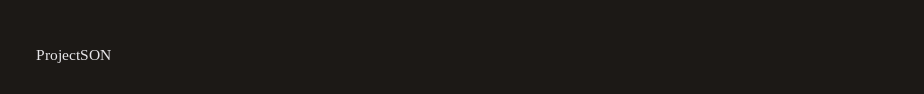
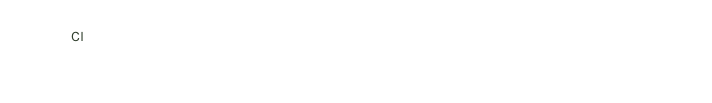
[36,50,111,63] ProjectSON -> [71,31,84,42] CI

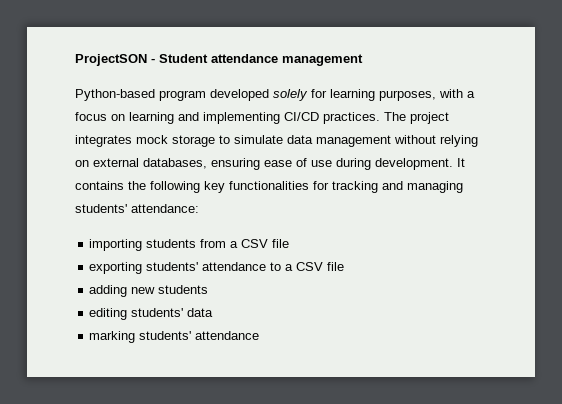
[71,31,84,42] CI -> [75,54,363,66] [75,89,475,101] [75,112,449,124] [75,135,478,147] [75,158,465,170] [75,181,463,193] [75,204,199,213] [89,239,290,251] [89,262,345,274] [89,285,209,297] [89,308,214,320] [89,331,260,343] ProjectSON - Student attendance management // Python-based program developed solely for learning purposes, with a focus on learning and implementing CI/CD practices. The project integrates mock storage to simulate data management without relying on external databases, ensuring ease of use during development. It contains the following key functionalities for tracking and managing students' attendance: // importing students from a CSV file // exporting students' attendance to a CSV file // adding new students // editing students' data // marking students' attendance

